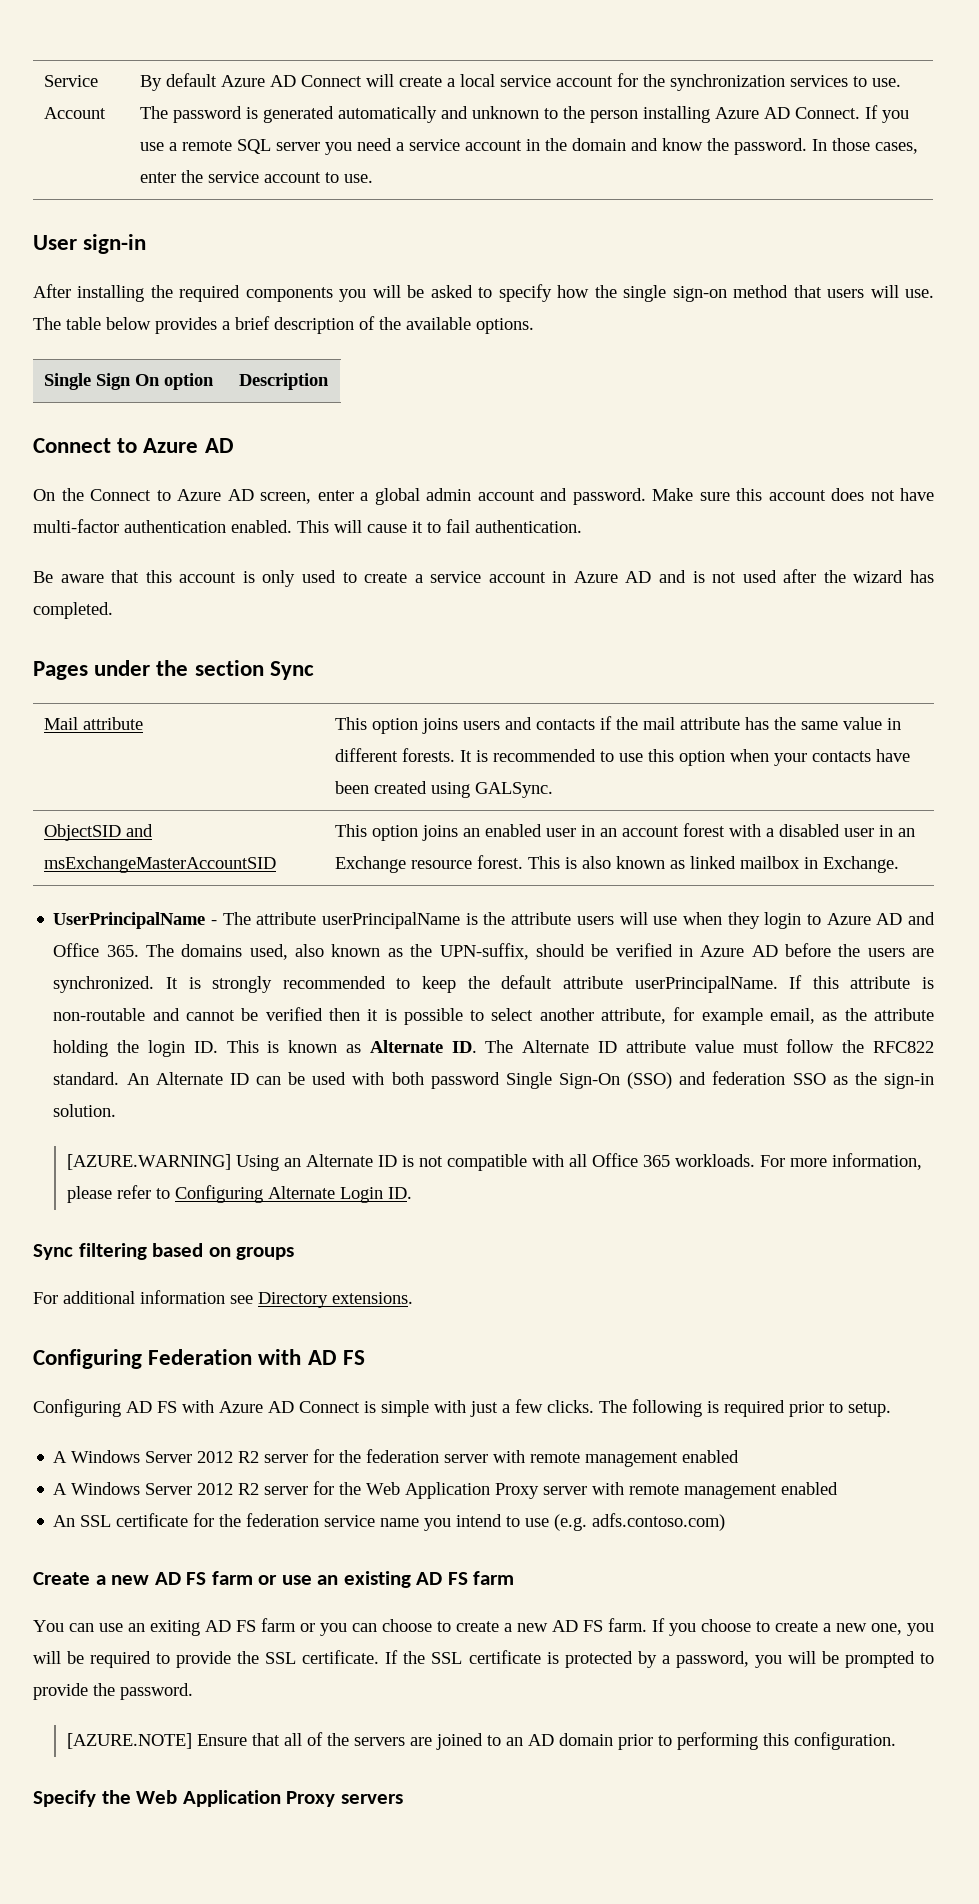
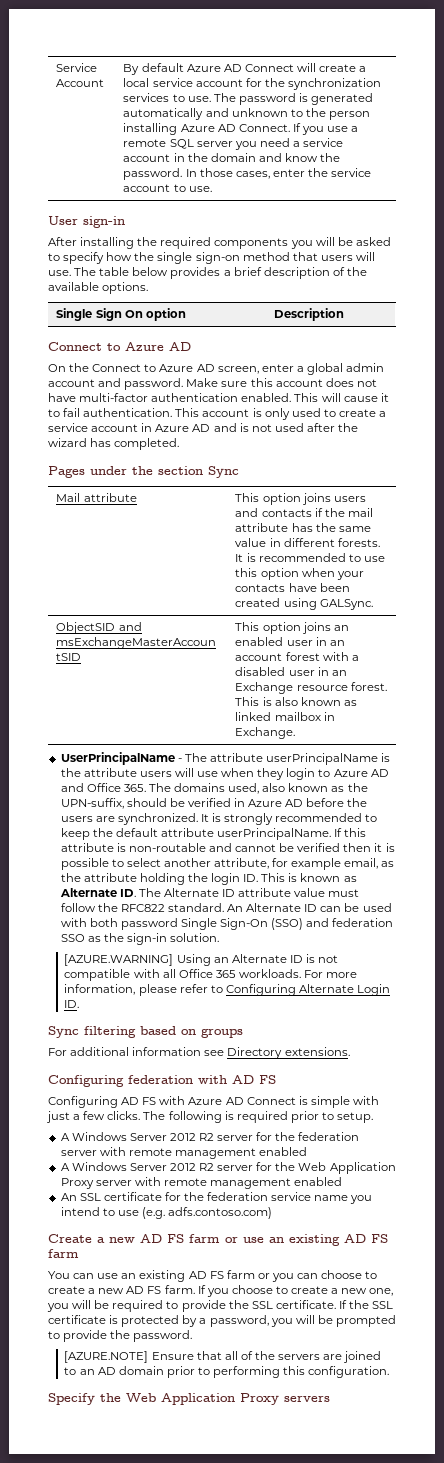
[33,570,172,583] // Be aware that this -> [175,408,200,417] This
[148,1349,253,1365] Federation -> [128,1075,193,1084] federation
[150,1620,200,1636] exiting -> [139,1270,186,1282] existing

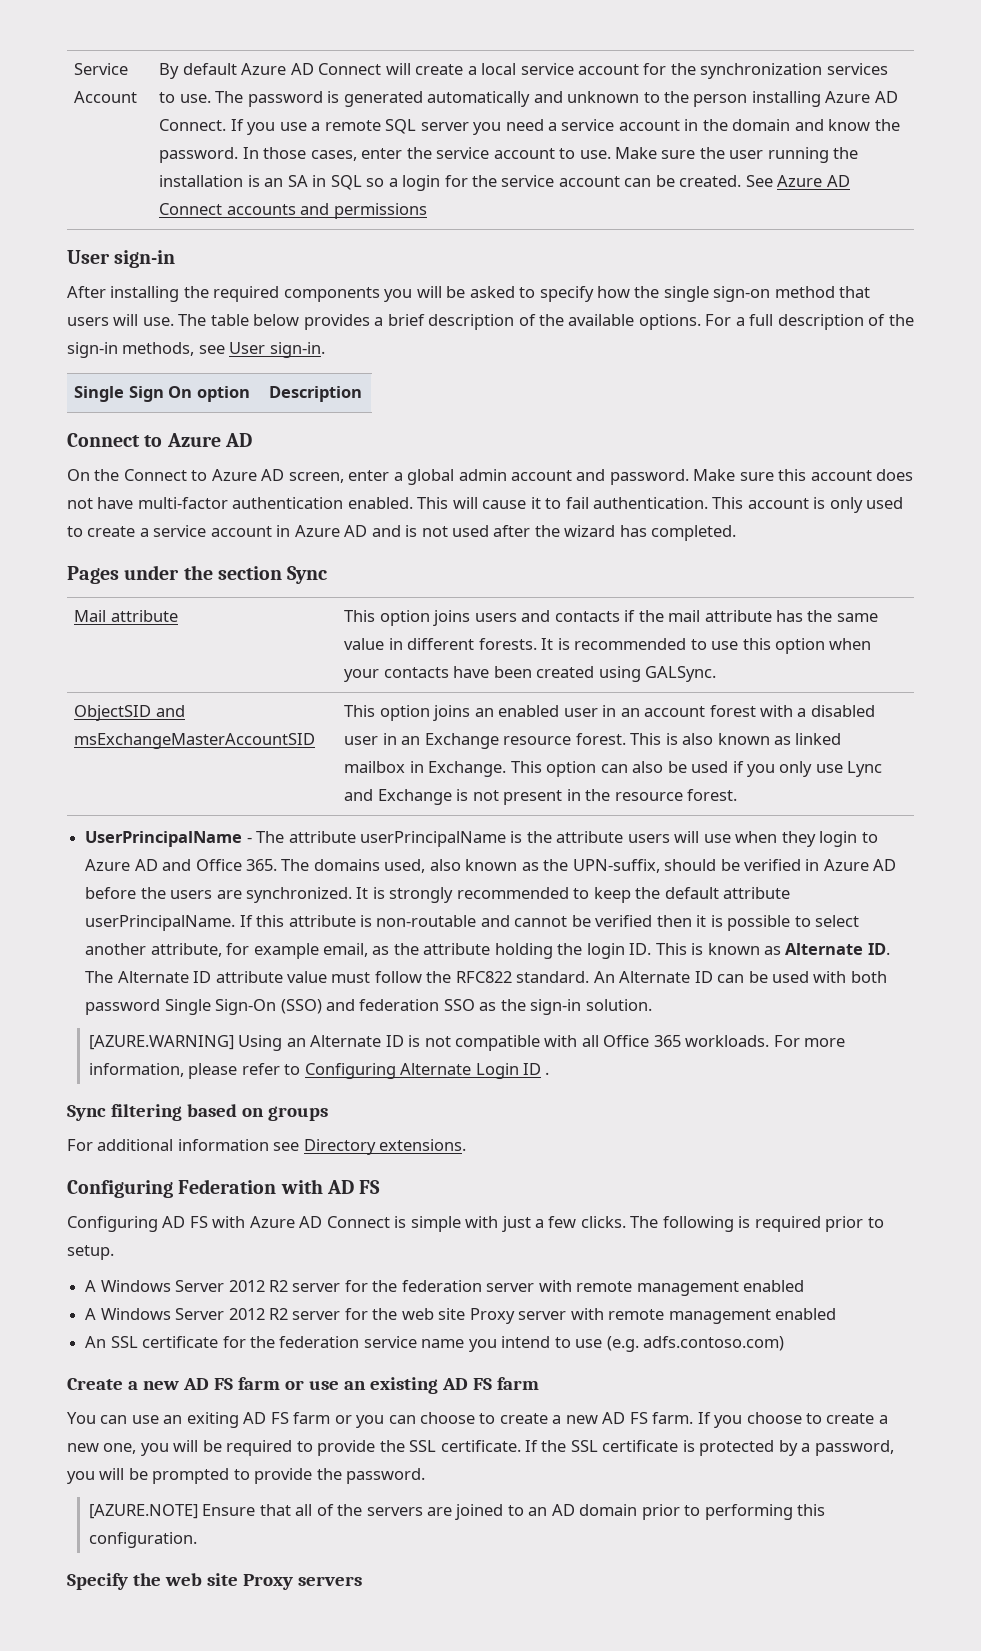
(212, 189) none -> [615,147,859,163] [159,175,850,191] [159,203,427,219] Make sure the user running the installation is an SA in SQL so a login for the service account can be created. See Azure AD Connect accounts and permissions
(149, 288) none -> [705,314,914,330] [67,342,325,358] For a full description of the sign-in methods, see User sign-in.
(296, 733) none -> [510,761,883,777] [344,789,738,805] This option can also be used if you only use Lync and Exchange is not present in the resource forest.
[64,1000,80,1008] ID. -> [522,1063,550,1075] ID .
[128,1075,193,1084] federation -> [178,1179,277,1194] Federation
[298,1162,396,1174] Web Application -> [401,1308,466,1320] web site
[139,1270,186,1282] existing -> [186,1412,239,1428] exiting
[126,1393,235,1405] Web Application -> [164,1573,238,1586] web site

